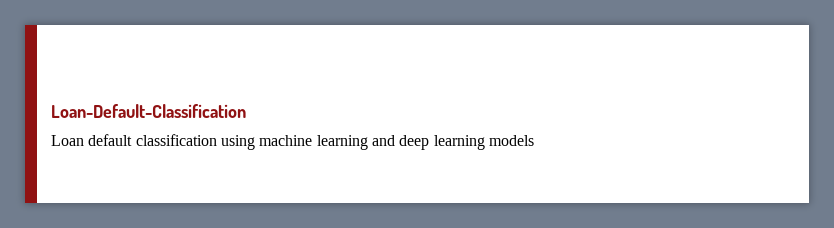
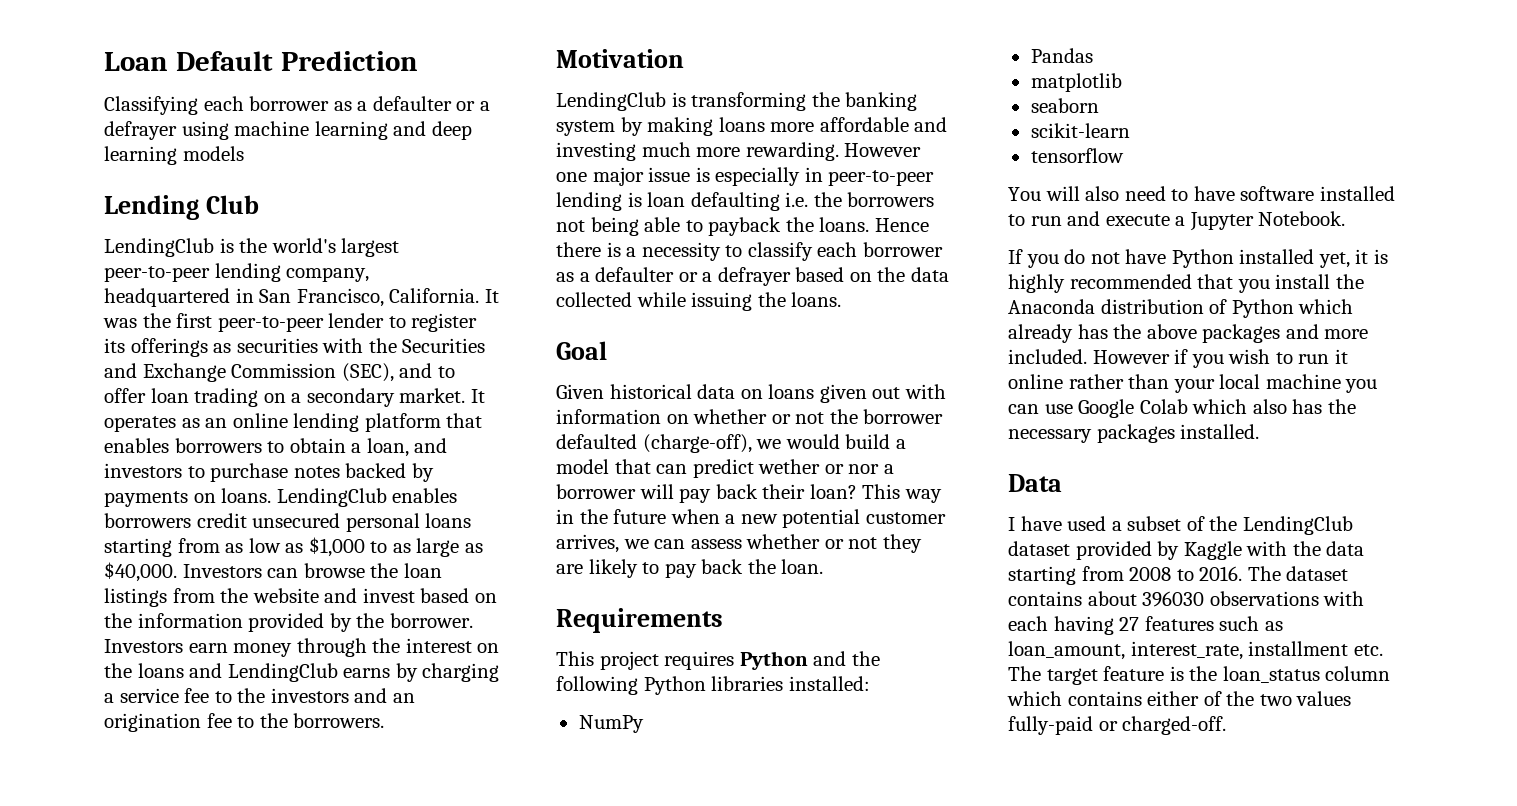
[51,104,246,118] [51,134,217,146] Loan-Default-Classification // Loan default classification -> [104,51,418,71] [104,96,490,115] [104,121,177,140] Loan Default Prediction // Classifying each borrower as a defaulter or a defrayer
(534, 140) none -> [104,195,259,220] [104,238,400,257] [104,263,370,282] [104,288,499,307] [103,313,478,332] [104,338,486,357] [104,363,455,382] [104,388,485,407] [104,413,483,432] [104,438,448,457] [104,463,434,482] [104,488,458,507] [104,513,472,532] [104,537,483,557] [104,562,442,582] [104,588,497,607] [104,613,473,632] [104,638,500,657] [104,663,500,682] [104,688,415,703] [104,713,385,732] [556,49,684,68] [556,92,918,111] [556,117,948,136] [556,142,922,161] [556,167,935,186] [556,192,935,211] [556,217,929,236] [556,242,943,261] [556,267,949,286] [556,292,842,311] [556,341,607,360] [556,384,946,403] [556,409,944,424] [556,434,906,453] [556,459,894,478] [556,484,942,503] [556,509,946,528] [556,534,922,553] [556,559,824,578] [556,608,723,633] [556,651,880,670] [556,676,870,695] [578,715,644,733] [1030,48,1093,63] [1030,73,1122,92] [1030,98,1099,113] [1030,123,1130,138] [1030,148,1124,163] [1008,186,1395,201] [1008,211,1346,231] [1008,249,1388,268] [1008,274,1364,293] [1008,299,1354,318] [1008,324,1369,343] [1008,349,1348,368] [1008,374,1378,393] [1008,399,1356,418] [1008,424,1260,443] [1008,474,1062,492] [1008,516,1353,535] [1008,541,1365,560] [1008,566,1349,585] [1008,591,1365,607] [1008,616,1283,635] [1008,641,1383,660] [1008,666,1391,685] [1007,691,1352,706] [1008,716,1227,735] // Lending Club // LendingClub is the world's largest peer-to-peer lending company, headquartered in San Francisco, California. It was the first peer-to-peer lender to register its offerings as securities with the Securities and Exchange Commission (SEC), and to offer loan trading on a secondary market. It operates as an online lending platform that enables borrowers to obtain a loan, and investors to purchase notes backed by payments on loans. LendingClub enables borrowers credit unsecured personal loans starting from as low as $1,000 to as large as $40,000. Investors can browse the loan listings from the website and invest based on the information provided by the borrower. Investors earn money through the interest on the loans and LendingClub earns by charging a service fee to the investors and an origination fee to the borrowers. // Motivation // LendingClub is transforming the banking system by making loans more affordable and investing much more rewarding. However one major issue is especially in peer-to-peer lending is loan defaulting i.e. the borrowers not being able to payback the loans. Hence there is a necessity to classify each borrower as a defaulter or a defrayer based on the data collected while issuing the loans. // Goal // Given historical data on loans given out with information on whether or not the borrower defaulted (charge-off), we would build a model that can predict wether or nor a borrower will pay back their loan? This way in the future when a new potential customer arrives, we can assess whether or not they are likely to pay back the loan. // Requirements // This project requires Python and the following Python libraries installed: // NumPy // Pandas // matplotlib // seaborn // scikit-learn // tensorflow // You will also need to have software installed to run and execute a Jupyter Notebook. // If you do not have Python installed yet, it is highly recommended that you install the Anaconda distribution of Python which already has the above packages and more included. However if you wish to run it online rather than your local machine you can use Google Colab which also has the necessary packages installed. // Data // I have used a subset of the LendingClub dataset provided by Kaggle with the data starting from 2008 to 2016. The dataset contains about 396030 observations with each having 27 features such as loan_amount, interest_rate, installment etc. The target feature is the loan_status column which contains either of the two values fully-paid or charged-off.

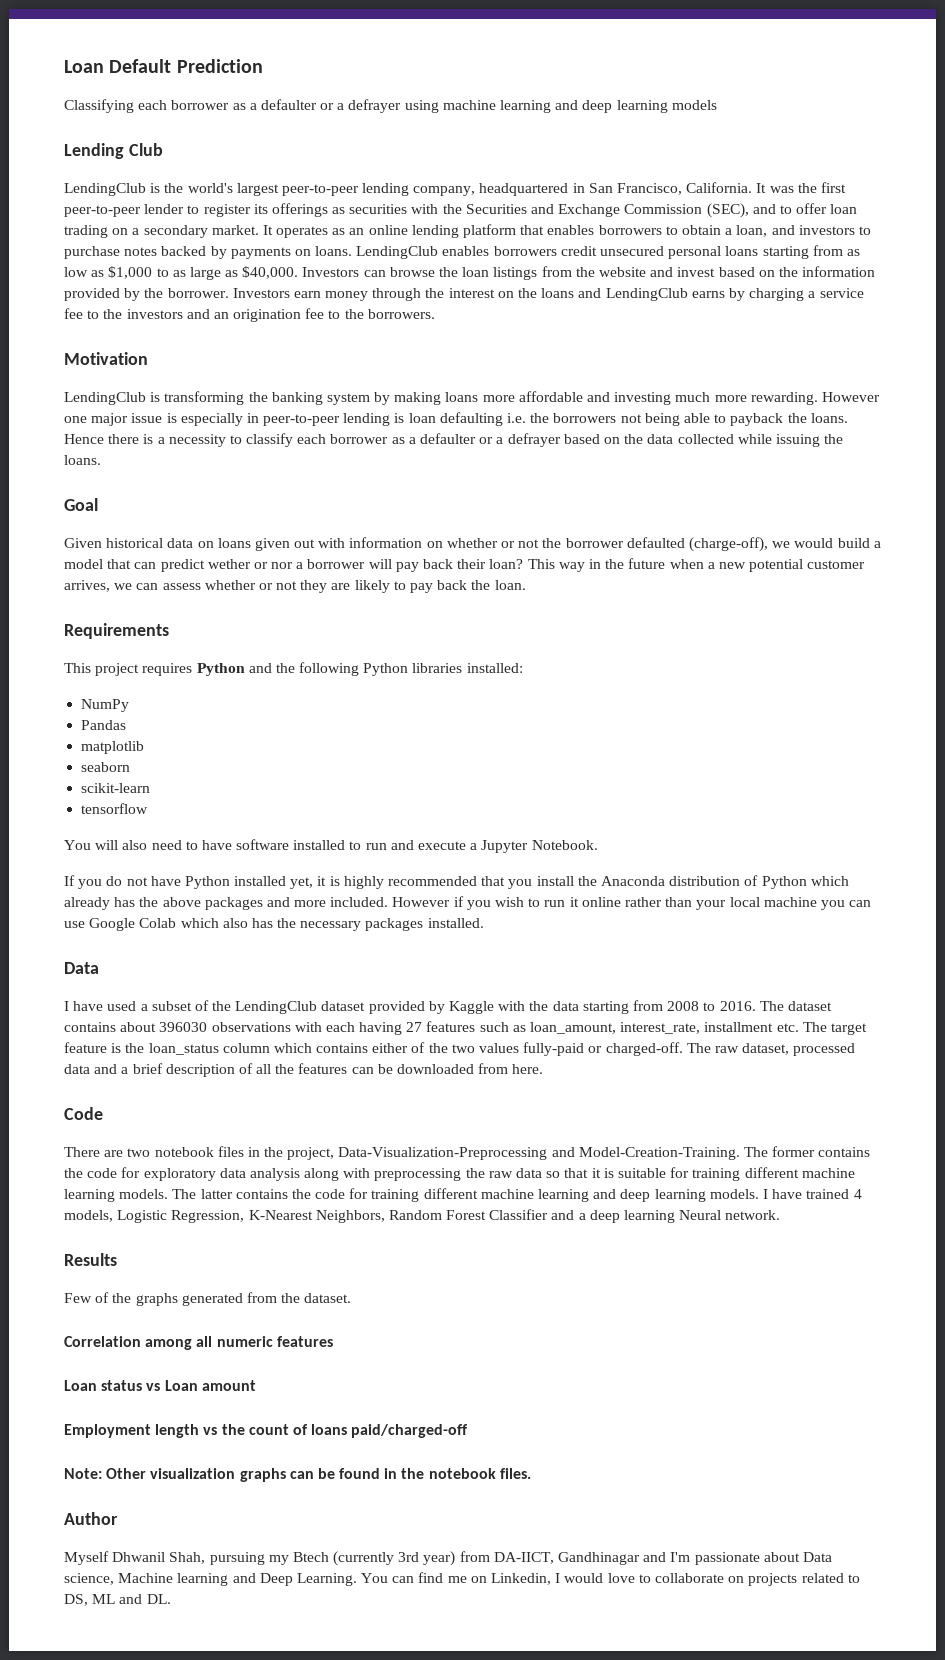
(1227, 725) none -> [686,1043,856,1056] [64,1063,544,1077] [64,1107,103,1120] [64,1146,871,1160] [64,1167,855,1181] [64,1188,862,1202] [64,1209,781,1223] [64,1253,117,1266] [64,1292,352,1306] [64,1336,333,1350] [64,1380,256,1391] [64,1424,469,1438] [64,1468,531,1482] [64,1512,118,1525] [64,1551,832,1566] [64,1572,860,1586] [64,1594,171,1606] The raw dataset, processed data and a brief description of all the features can be downloaded from here. // Code // There are two notebook files in the project, Data-Visualization-Preprocessing and Model-Creation-Training. The former contains the code for exploratory data analysis along with preprocessing the raw data so that it is suitable for training different machine learning models. The latter contains the code for training different machine learning and deep learning models. I have trained 4 models, Logistic Regression, K-Nearest Neighbors, Random Forest Classifier and a deep learning Neural network. // Results // Few of the graphs generated from the dataset. // Correlation among all numeric features // Loan status vs Loan amount // Employment length vs the count of loans paid/charged-off // Note: Other visualization graphs can be found in the notebook files. // Author // Myself Dhwanil Shah, pursuing my Btech (currently 3rd year) from DA-IICT, Gandhinagar and I'm passionate about Data science, Machine learning and Deep Learning. You can find me on Linkedin, I would love to collaborate on projects related to DS, ML and DL.

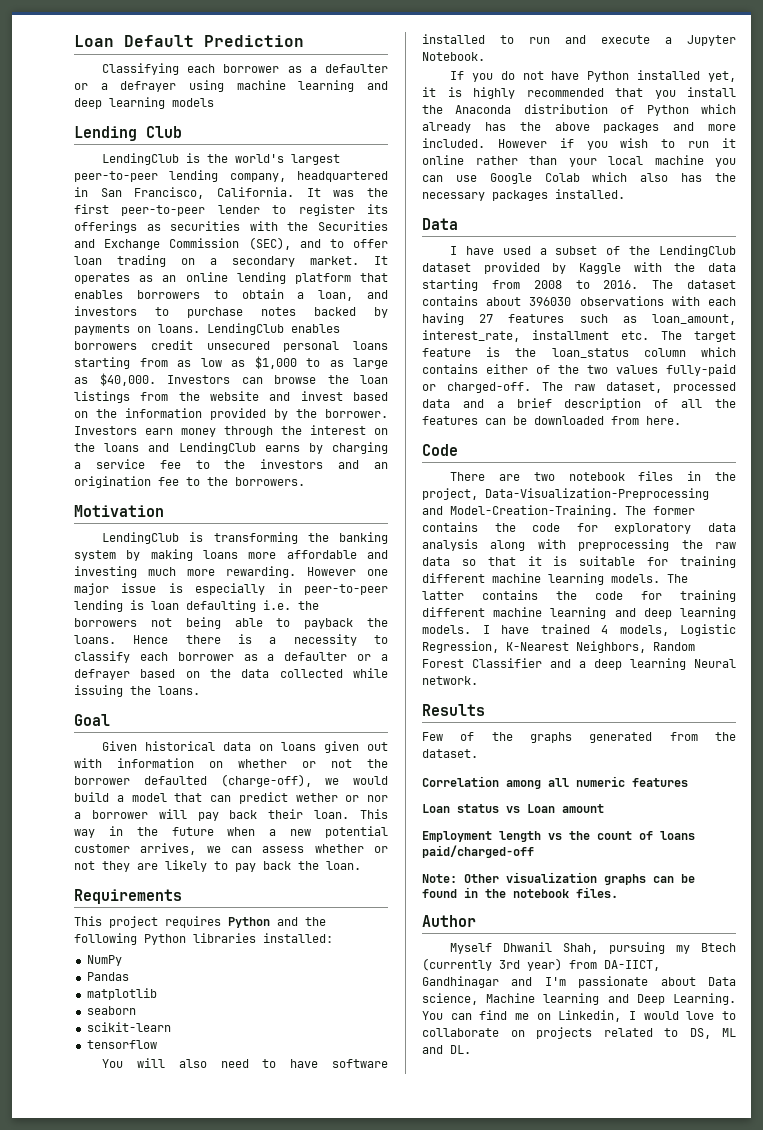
[489,559,524,569] loan? -> [314,810,350,819] loan.

